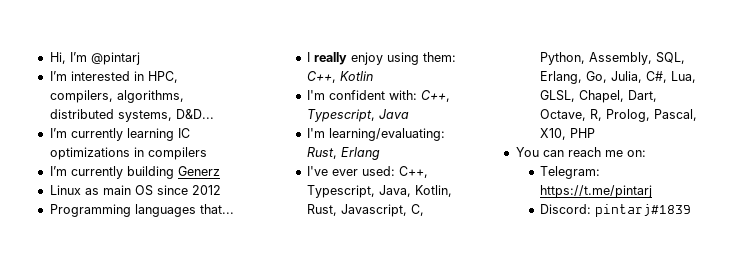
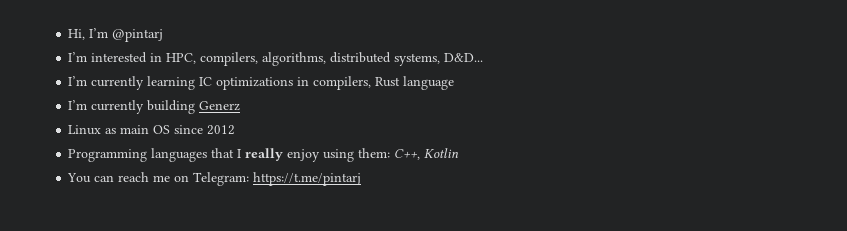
[147,147,207,160] compilers -> [313,76,455,90] compilers, Rust language
[199,204,234,214] that... // -> [211,148,235,158] that
[306,90,450,102] [306,109,409,122] [306,128,445,141] [306,147,380,160] [306,166,428,178] [306,185,452,198] [306,204,424,217] [539,52,685,65] [539,71,696,84] [539,90,657,103] [539,109,697,122] [539,128,595,140] // I'm confident with: C++, Typescript, Java // I'm learning/evaluating: Rust, Erlang // I've ever used: C++, Typescript, Java, Kotlin, Rust, Javascript, C, Python, Assembly, SQL, Erlang, Go, Julia, C#, Lua, GLSL, Chapel, Dart, Octave, R, Prolog, Pascal, X10, PHP -> (460, 153) none
[626,150,646,157] on: // -> [174,175,190,182] on
[539,204,691,217] // Discord: pintarj#1839 -> (362, 179) none

